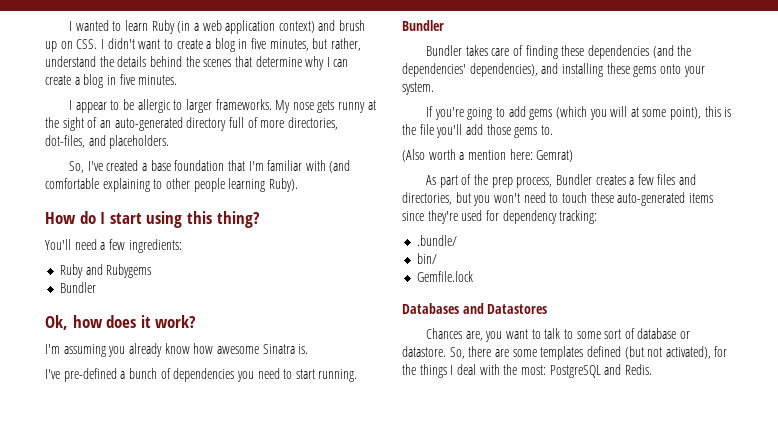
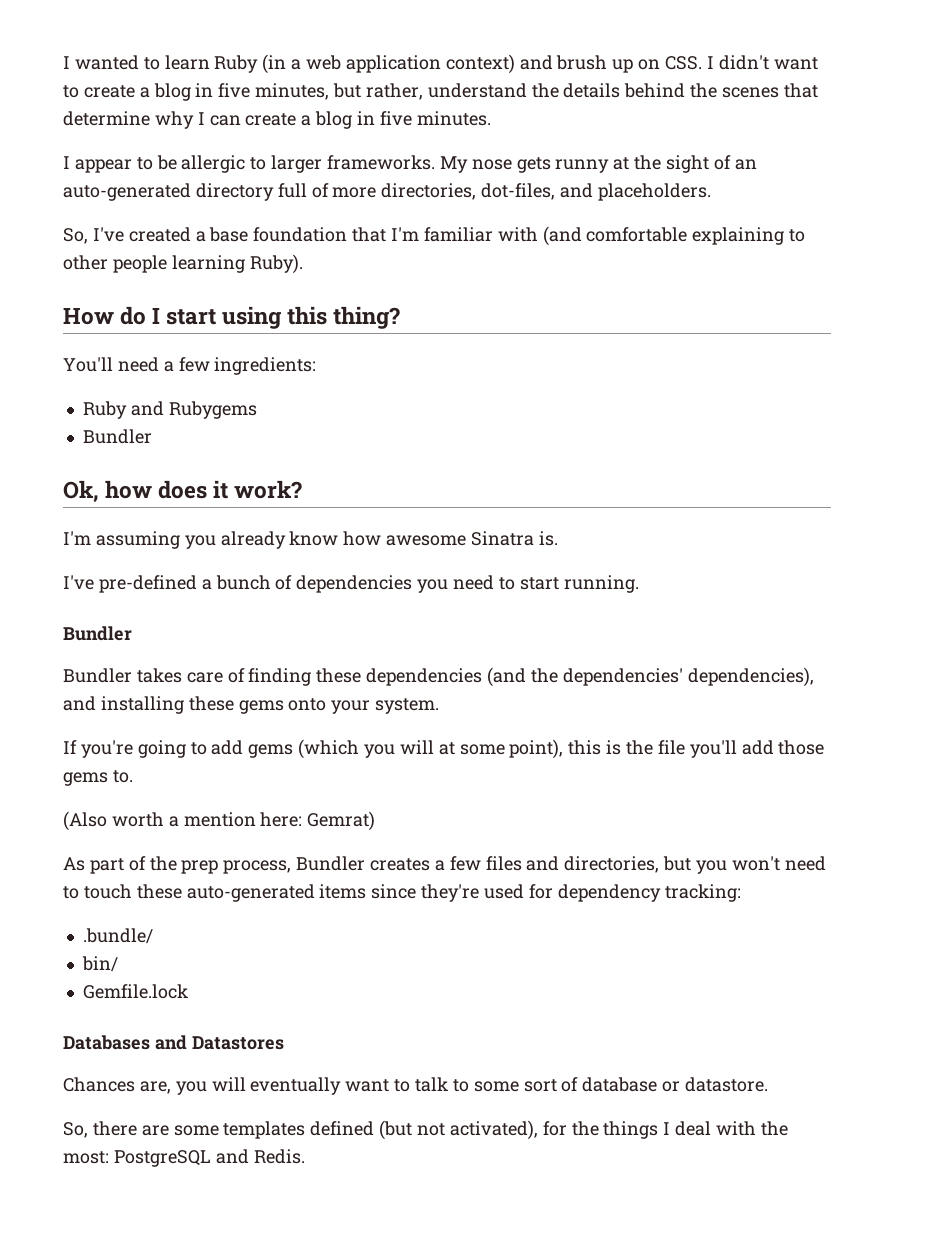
(503, 336) none -> [211,1077,342,1095] will eventually
(446, 351) none -> (769, 1084) //

